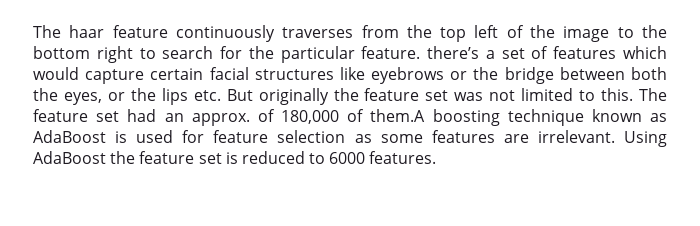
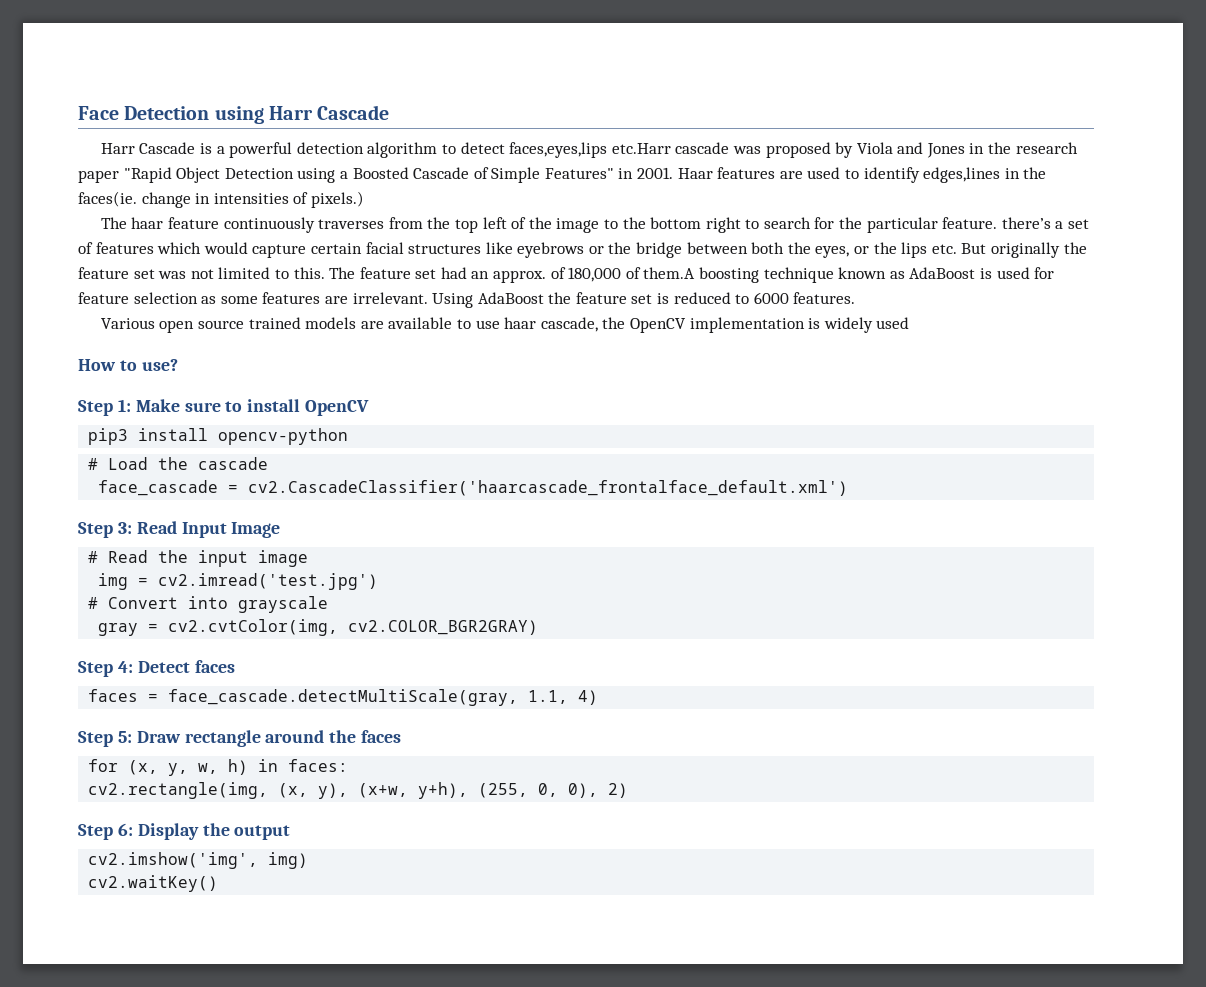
(33, 31) none -> [78,105,390,124] [100,142,1078,158] [78,167,1047,183] [78,191,364,208] Face Detection using Harr Cascade // Harr Cascade is a powerful detection algorithm to detect faces,eyes,lips etc.Harr cascade was proposed by Viola and Jones in the research paper "Rapid Object Detection using a Boosted Cascade of Simple Features" in 2001. Haar features are used to identify edges,lines in the faces(ie. change in intensities of pixels.) //
(437, 157) none -> [100,317,910,333] [78,359,178,371] [78,399,370,416] [88,428,349,445] [88,457,269,470] [98,480,849,496] [78,521,281,538] [88,550,309,567] [98,573,379,590] [88,596,329,613] [98,619,539,636] [78,660,235,677] [88,689,599,706] [78,730,402,747] [88,759,349,776] [88,782,629,799] [78,823,291,840] [88,852,309,869] [88,875,219,892] // Various open source trained models are available to use haar cascade, the OpenCV implementation is widely used // How to use? // Step 1: Make sure to install OpenCV // pip3 install opencv-python // # Load the cascade // face_cascade = cv2.CascadeClassifier('haarcascade_frontalface_default.xml') // Step 3: Read Input Image // # Read the input image // img = cv2.imread('test.jpg') // # Convert into grayscale // gray = cv2.cvtColor(img, cv2.COLOR_BGR2GRAY) // Step 4: Detect faces // faces = face_cascade.detectMultiScale(gray, 1.1, 4) // Step 5: Draw rectangle around the faces // for (x, y, w, h) in faces: // cv2.rectangle(img, (x, y), (x+w, y+h), (255, 0, 0), 2) // Step 6: Display the output // cv2.imshow('img', img) // cv2.waitKey()

